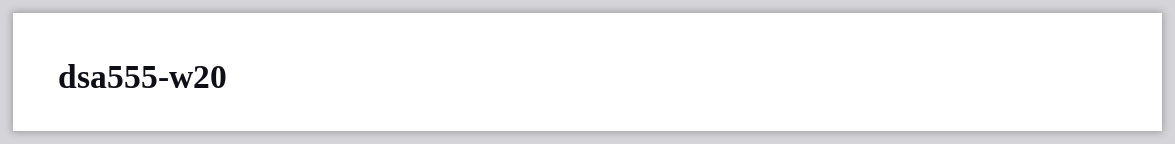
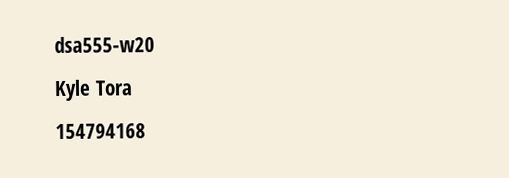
(227, 76) none -> [54,79,133,102] [55,123,146,140] // Kyle Tora // 154794168

